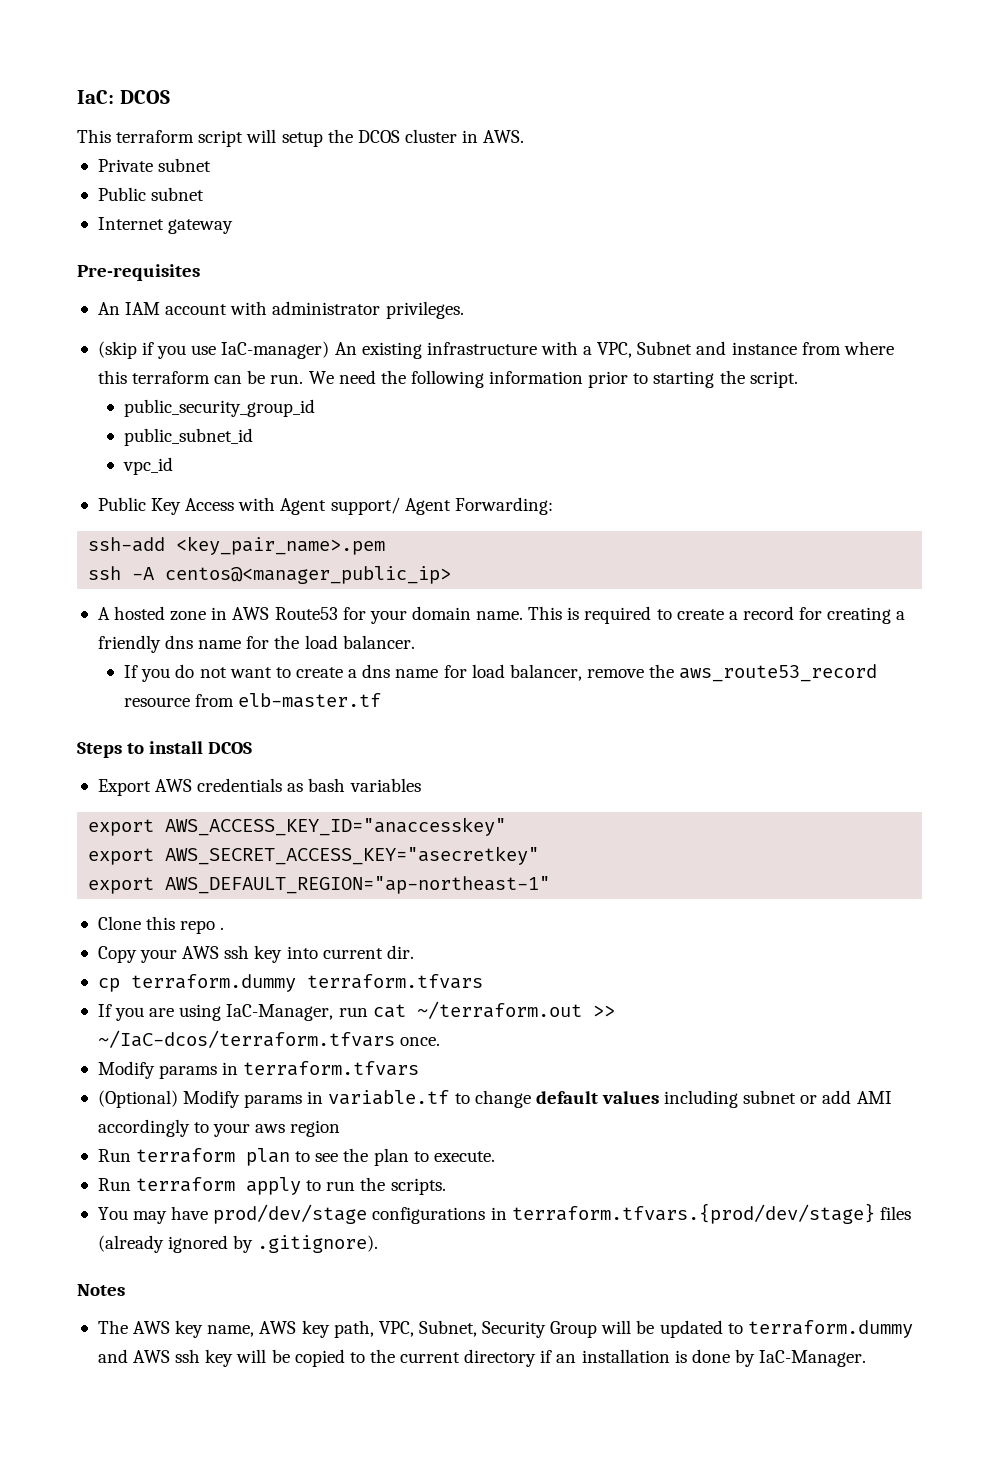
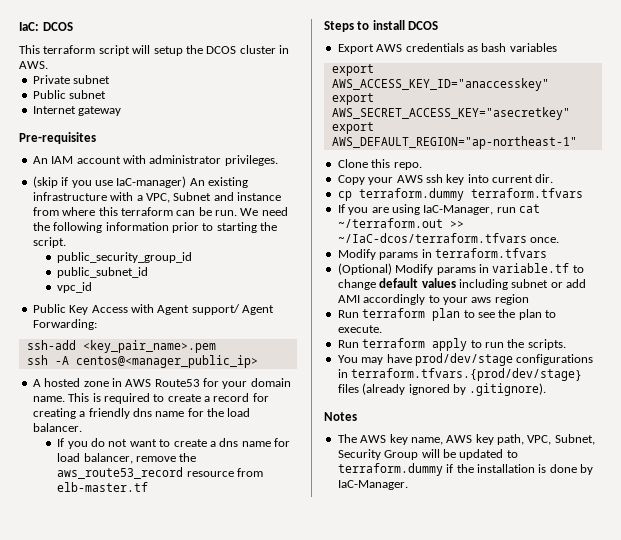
[180,920,225,934] repo . -> [393,162,422,170] repo.
[97,1349,577,1367] and AWS ssh key will be copied to the current directory if an -> [446,464,474,473] if the

